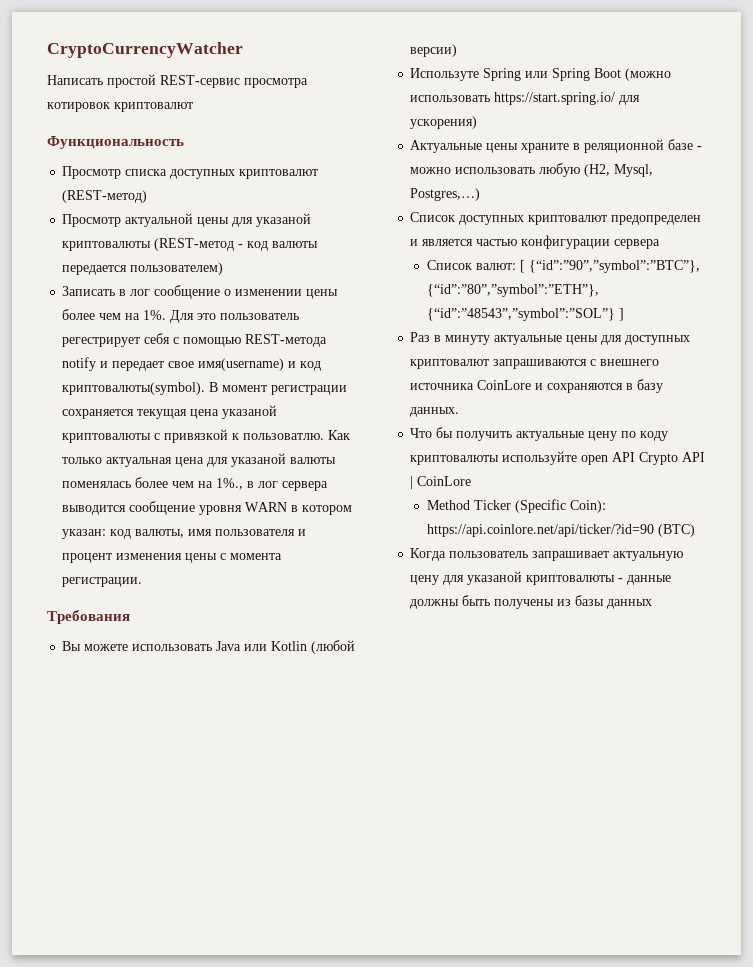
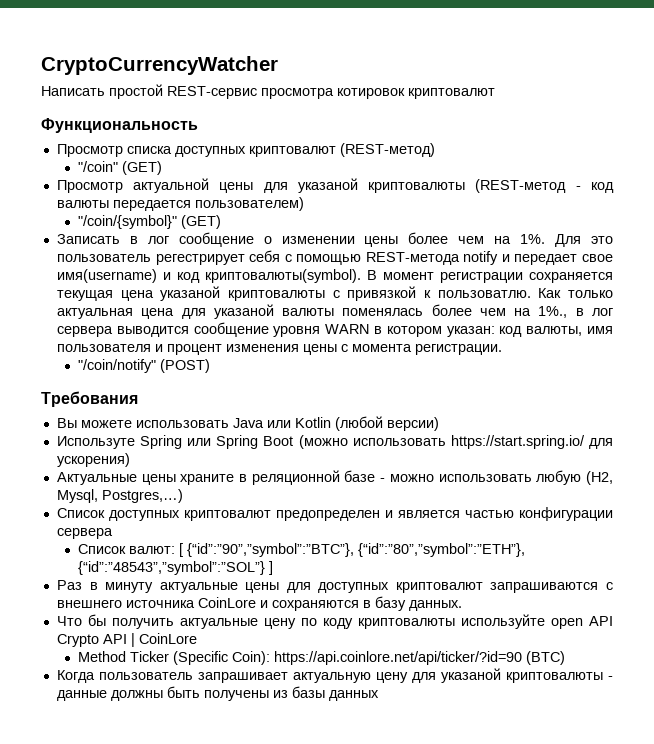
(148, 196) none -> [77,161,162,175] // "/coin" (GET)
(224, 268) none -> [77,215,221,229] // "/coin/{symbol}" (GET)
(143, 582) none -> [77,359,210,373] // "/coin/notify" (POST)

